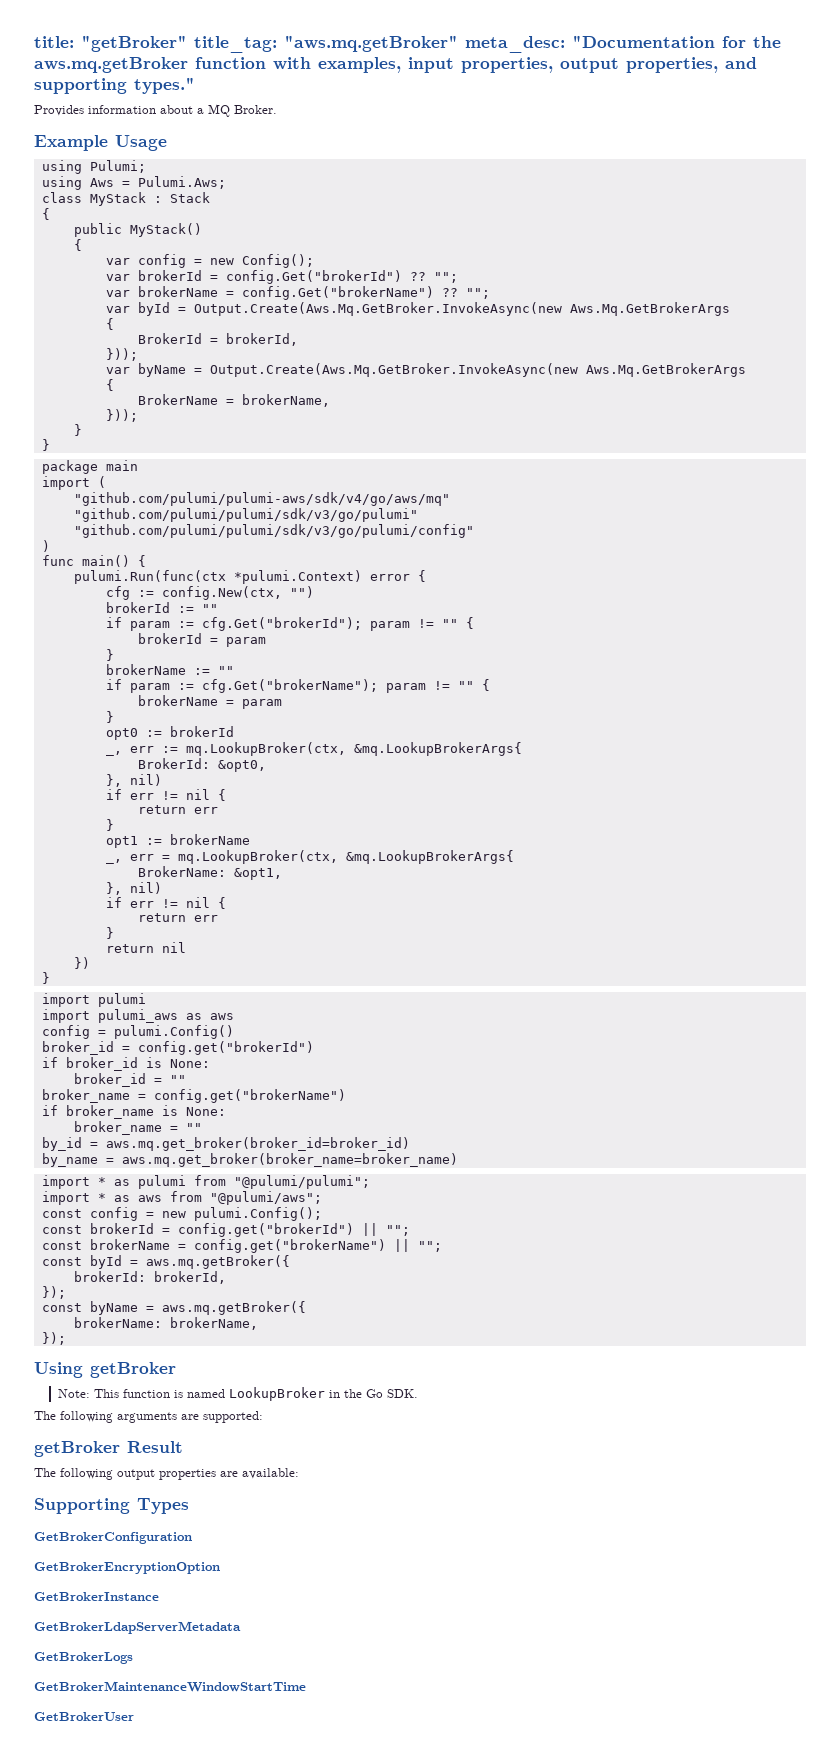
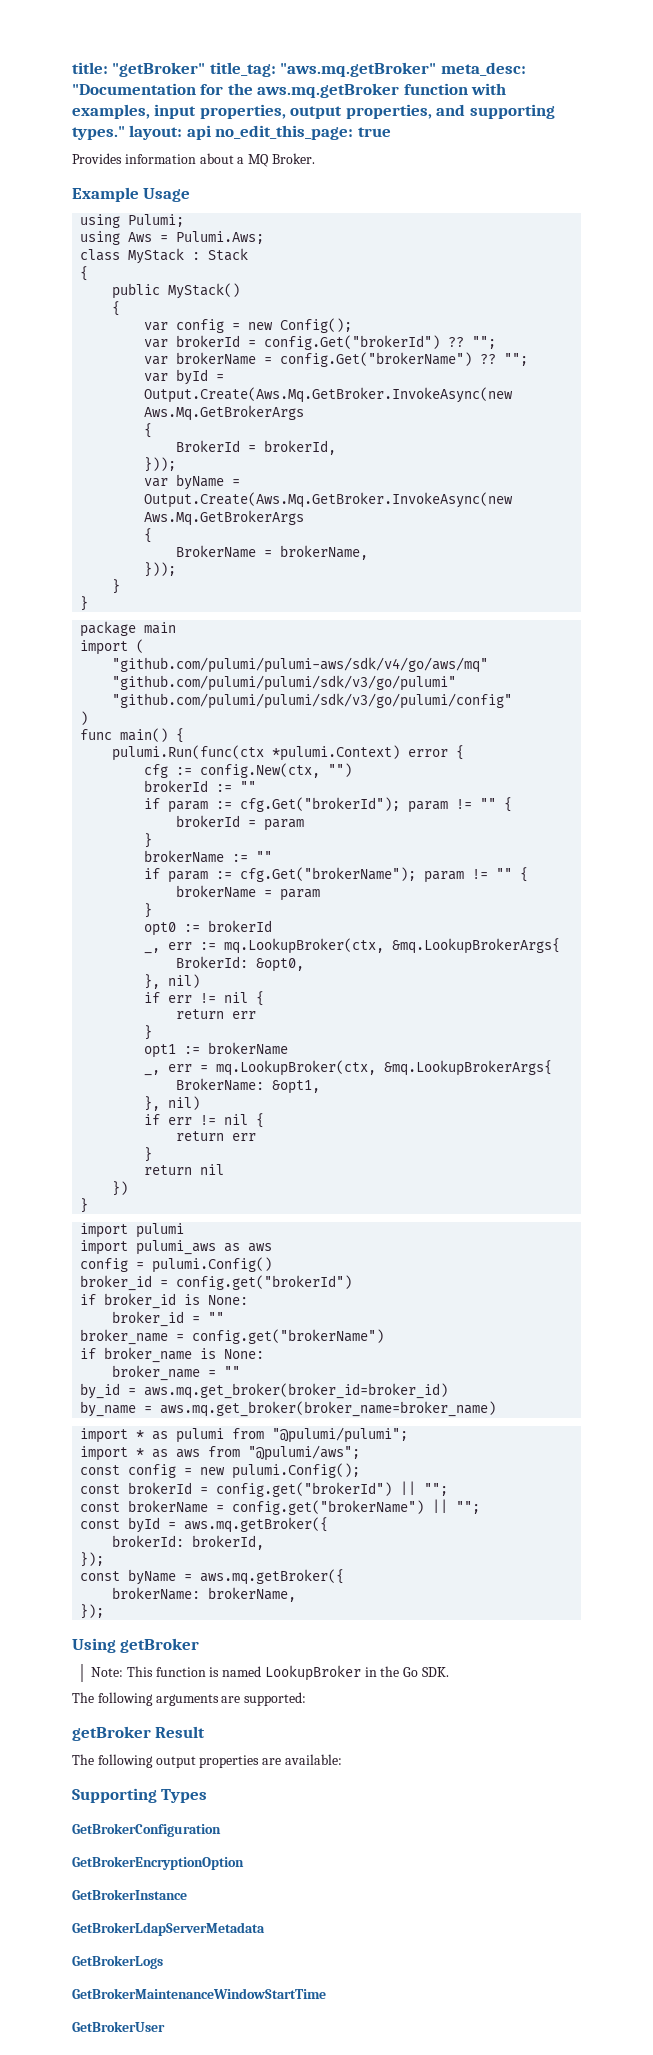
(195, 85) none -> [129,125,391,140] layout: api no_edit_this_page: true

